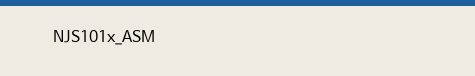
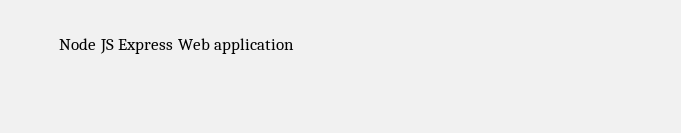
[53,30,155,45] NJS101x_ASM -> [59,38,295,54] Node JS Express Web application

